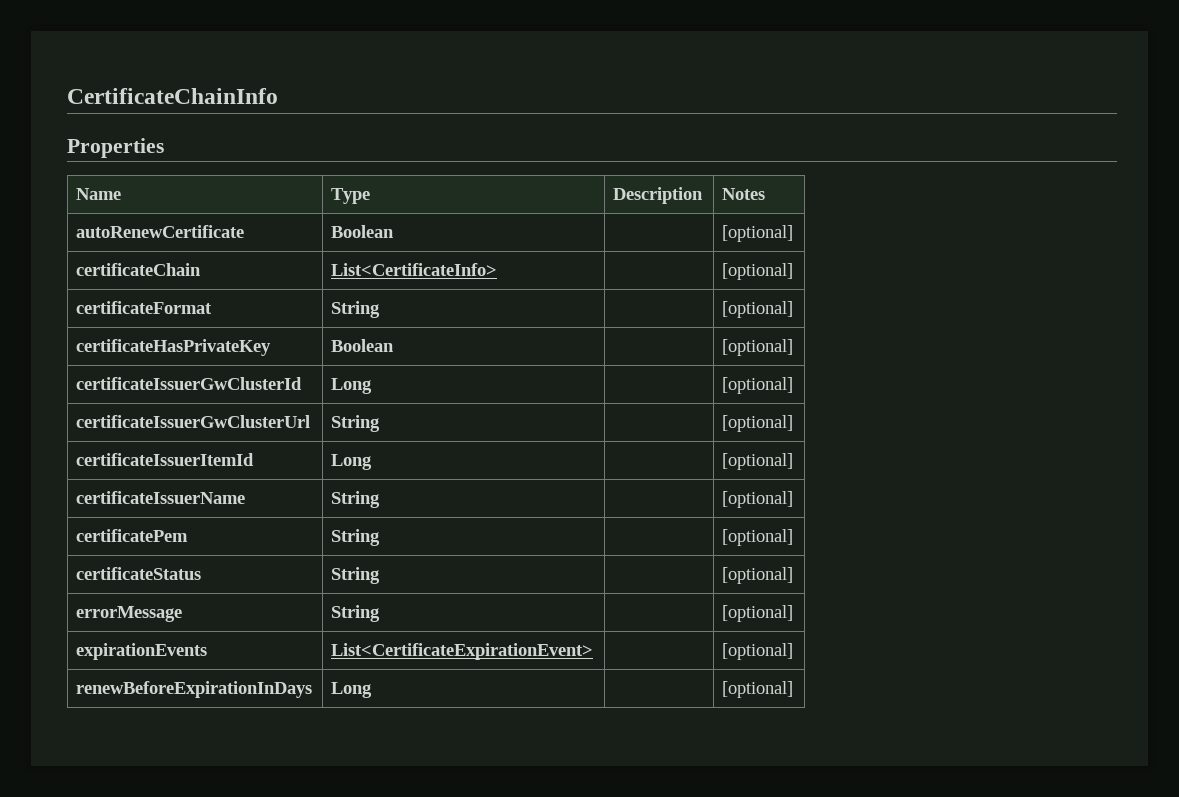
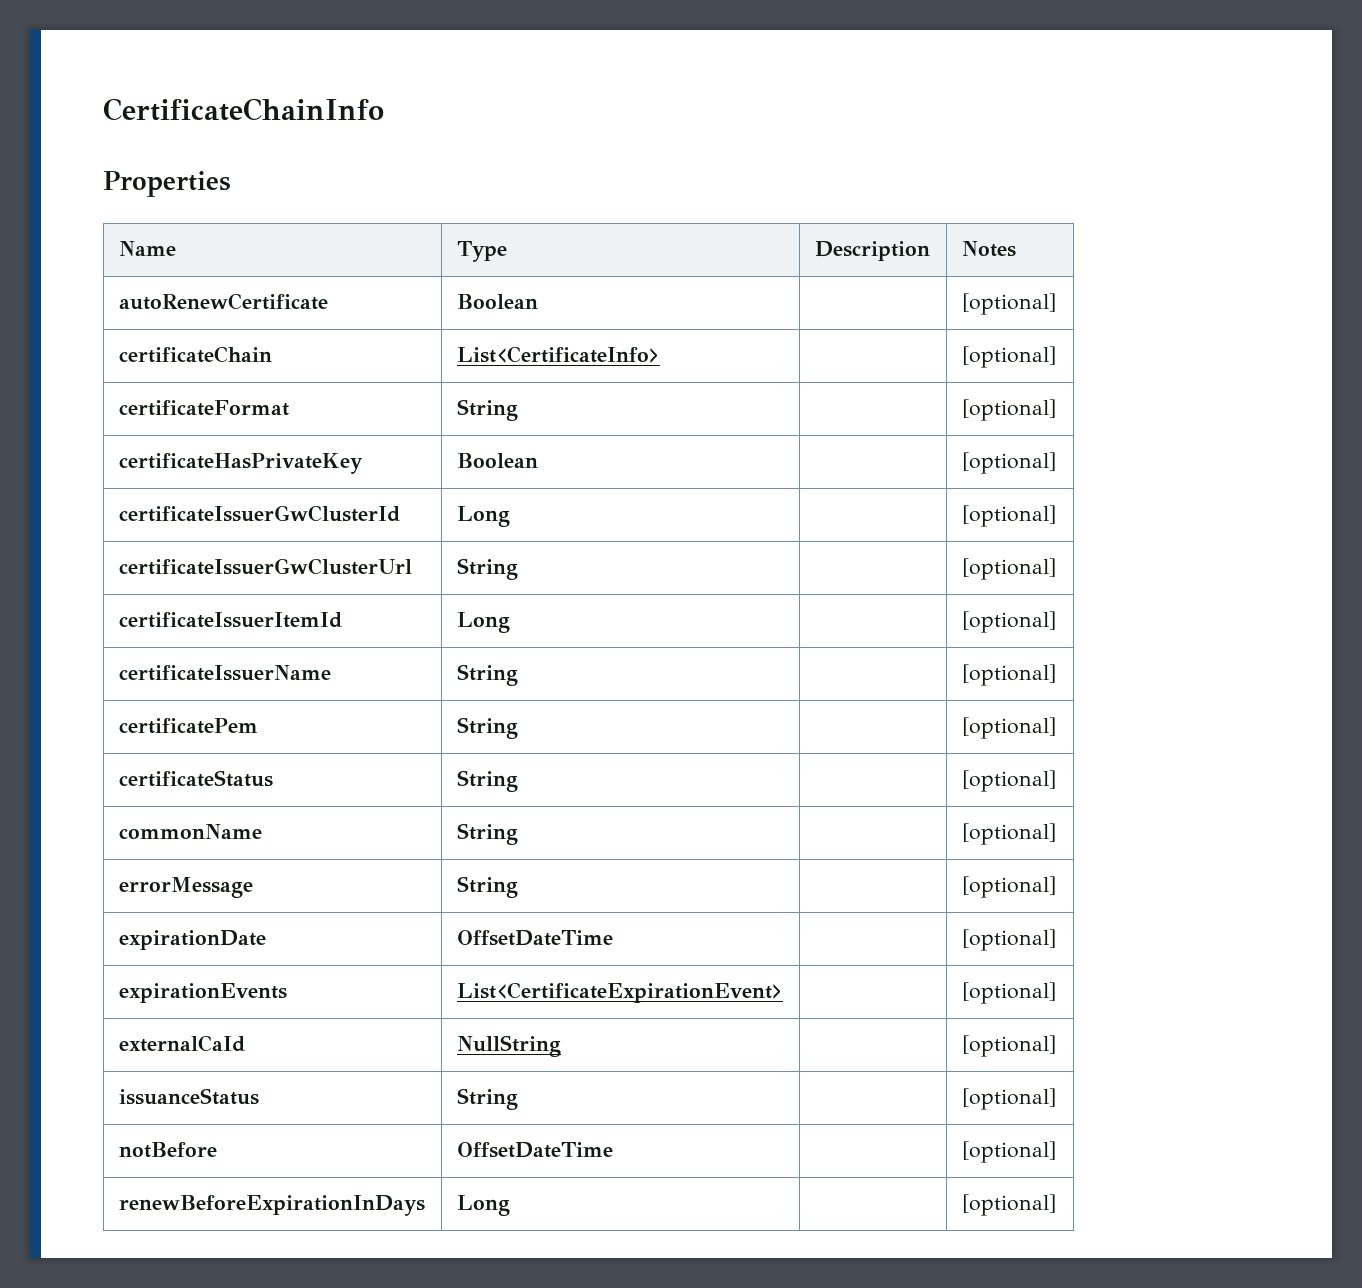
(794, 575) none -> [118,824,262,839] [456,823,518,845] [961,823,1056,845] // commonName | String | | [optional]
(794, 613) none -> [118,930,266,950] [456,930,613,946] [961,929,1056,951] // expirationDate | OffsetDateTime | | [optional]
(794, 651) none -> [118,1035,245,1052] [456,1035,561,1057] [961,1035,1056,1057] [118,1088,259,1105] [456,1088,518,1110] [961,1088,1056,1110] [118,1142,217,1158] [456,1142,613,1158] [961,1141,1056,1163] // externalCaId | NullString | | [optional] // issuanceStatus | String | | [optional] // notBefore | OffsetDateTime | | [optional]

